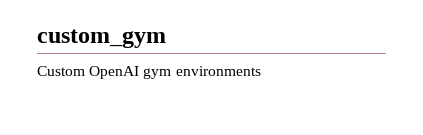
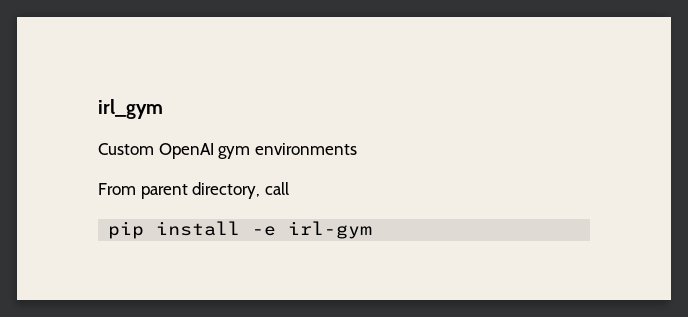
[37,29,166,48] custom_gym -> [98,99,163,119] irl_gym
(261, 71) none -> [98,182,289,199] [108,221,373,239] // From parent directory, call // pip install -e irl-gym

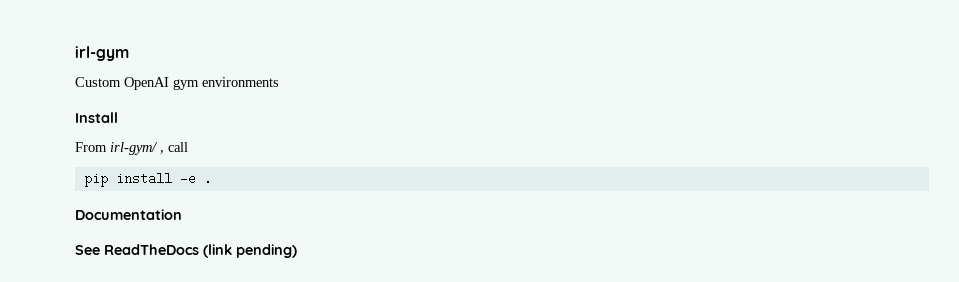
[98,99,163,119] irl_gym -> [75,46,129,61] irl-gym
(357, 149) none -> [75,112,118,123] // Install
[140,182,261,199] parent directory, -> [110,142,164,155] irl-gym/ ,
[288,221,373,239] irl-gym -> [203,172,212,185] [75,209,182,220] [75,244,297,258] . // Documentation // See ReadTheDocs (link pending)

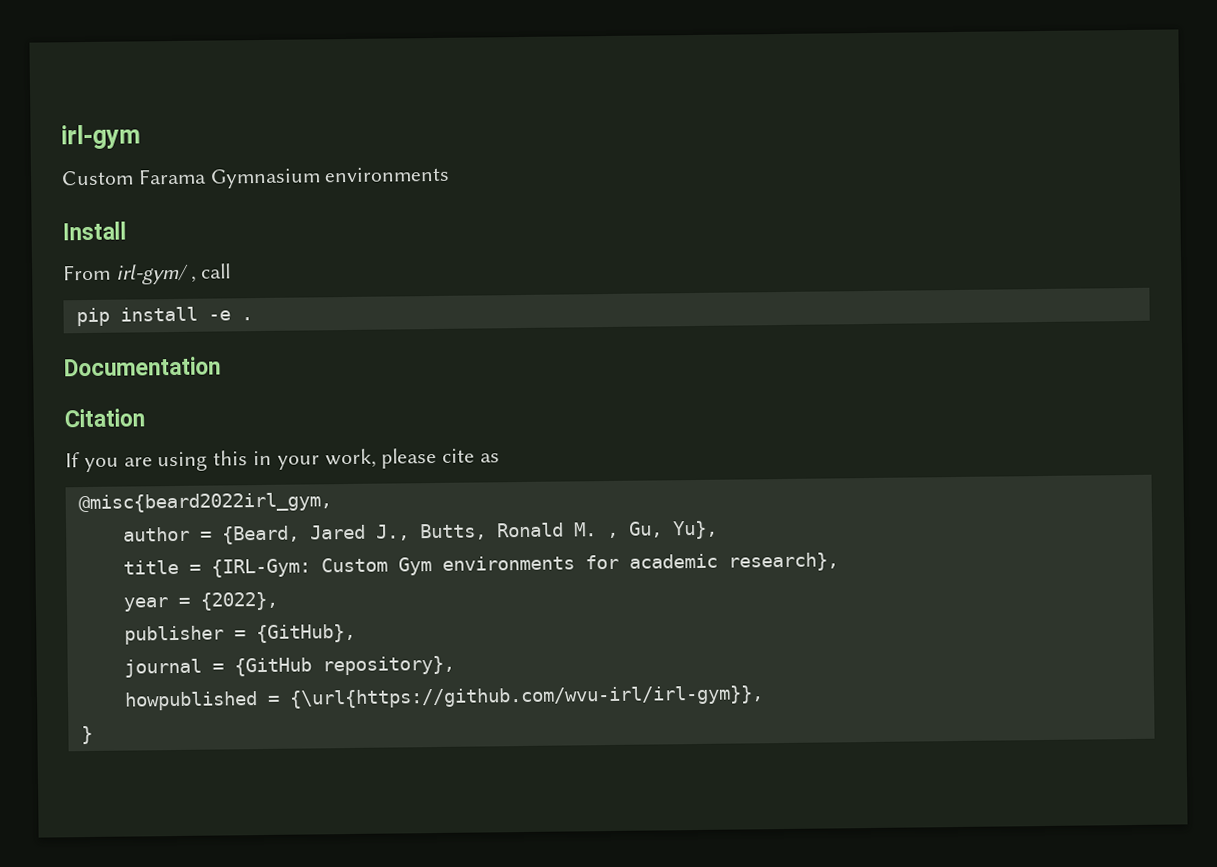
[124,77,199,90] OpenAI gym -> [137,168,321,189] Farama Gymnasium
[75,244,297,258] See ReadTheDocs (link pending) -> [64,408,145,428] [65,447,501,473] [77,492,332,514] [122,520,718,545] [122,552,839,578] [122,591,279,612] [123,623,356,645] [123,655,455,678] [123,685,764,711] [80,725,93,745] Citation // If you are using this in your work, please cite as // @misc{beard2022irl_gym, // author = {Beard, Jared J., Butts, Ronald M. , Gu, Yu}, // title = {IRL-Gym: Custom Gym environments for academic research}, // year = {2022}, // publisher = {GitHub}, // journal = {GitHub repository}, // howpublished = {\url{https://github.com/wvu-irl/irl-gym}}, // }

